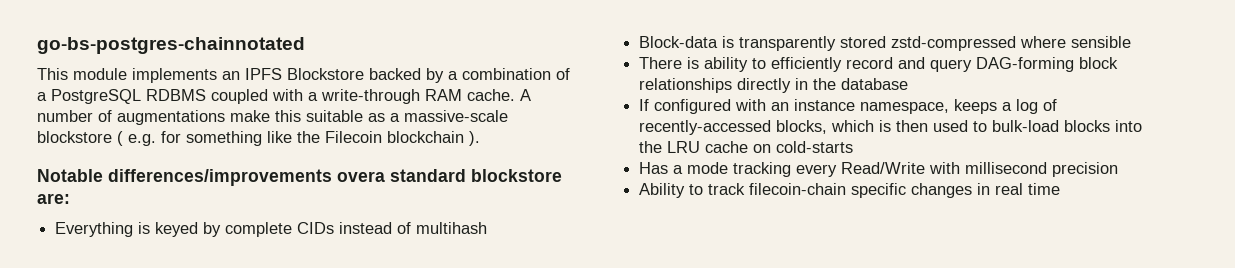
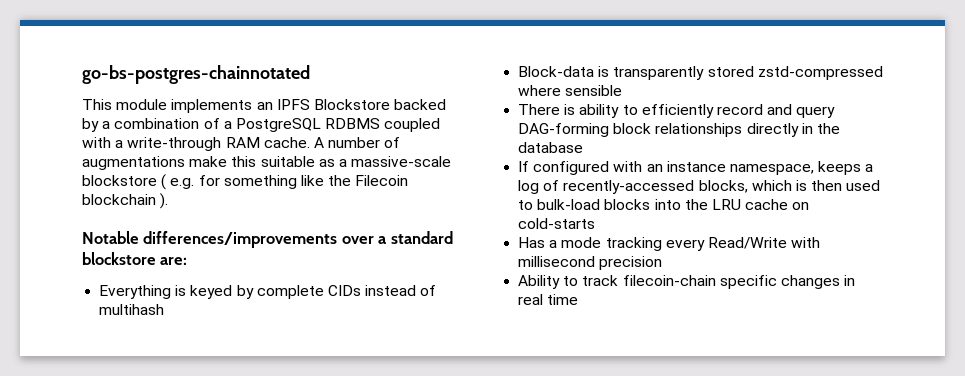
[337,171,385,182] overa -> [341,236,388,244] over a

